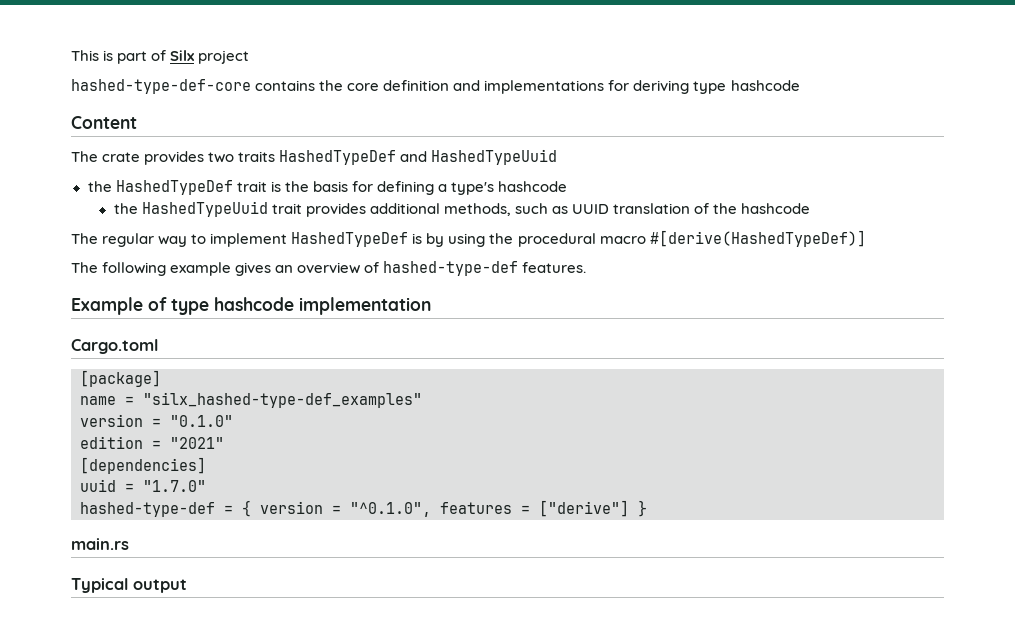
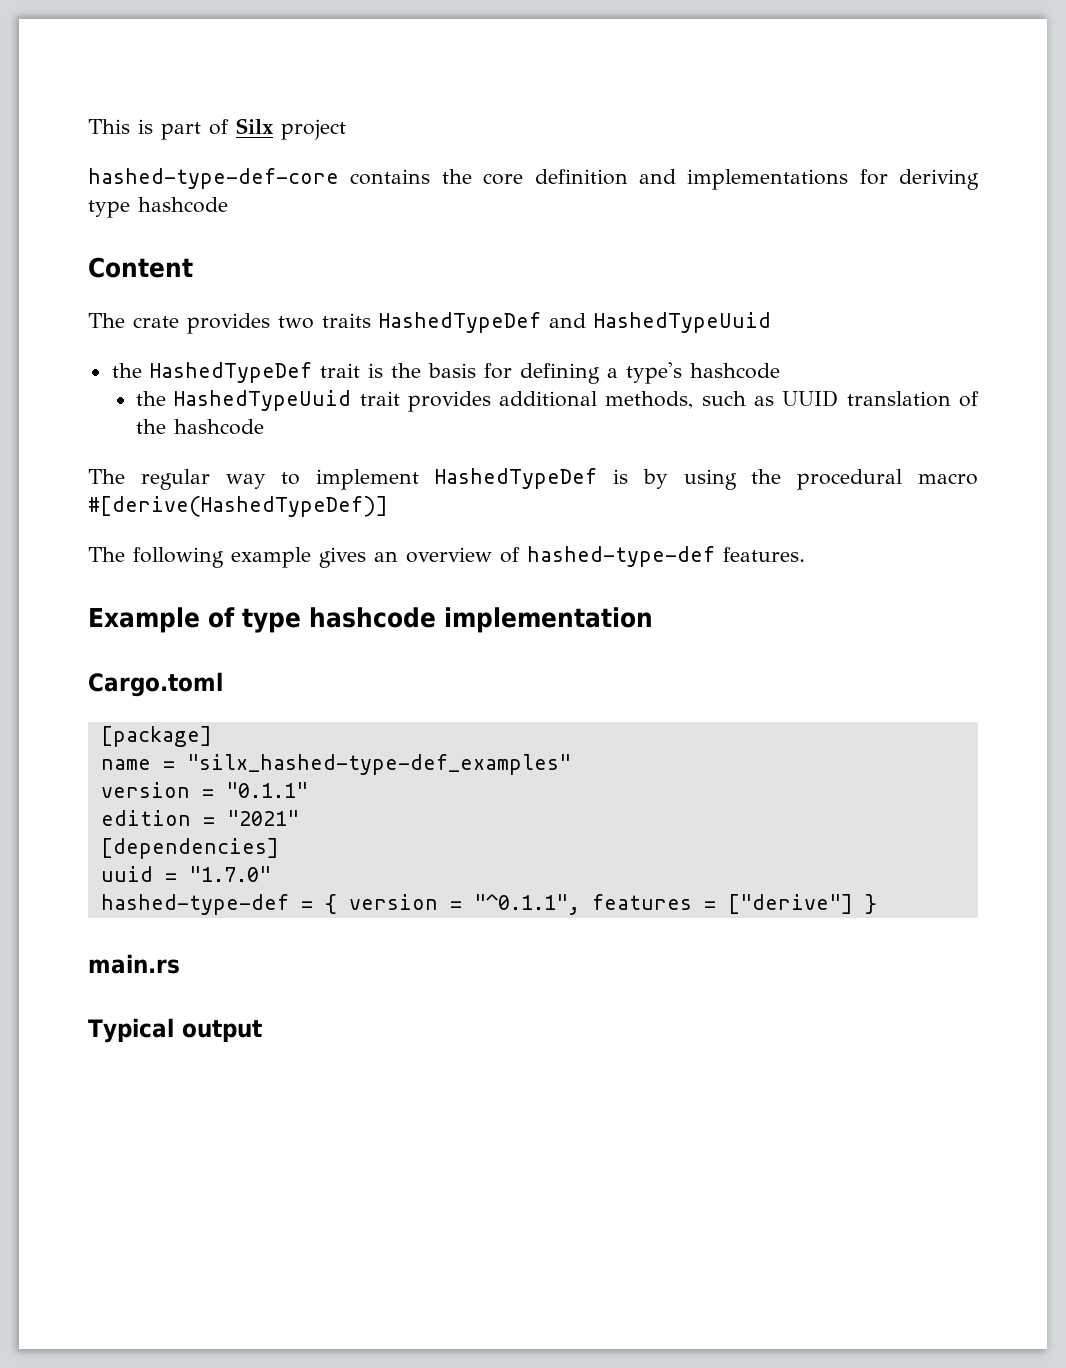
[170,415,233,427] "0.1.0" -> [225,782,308,798] "0.1.1"
[350,502,431,517] "^0.1.0", -> [473,894,580,915] "^0.1.1",

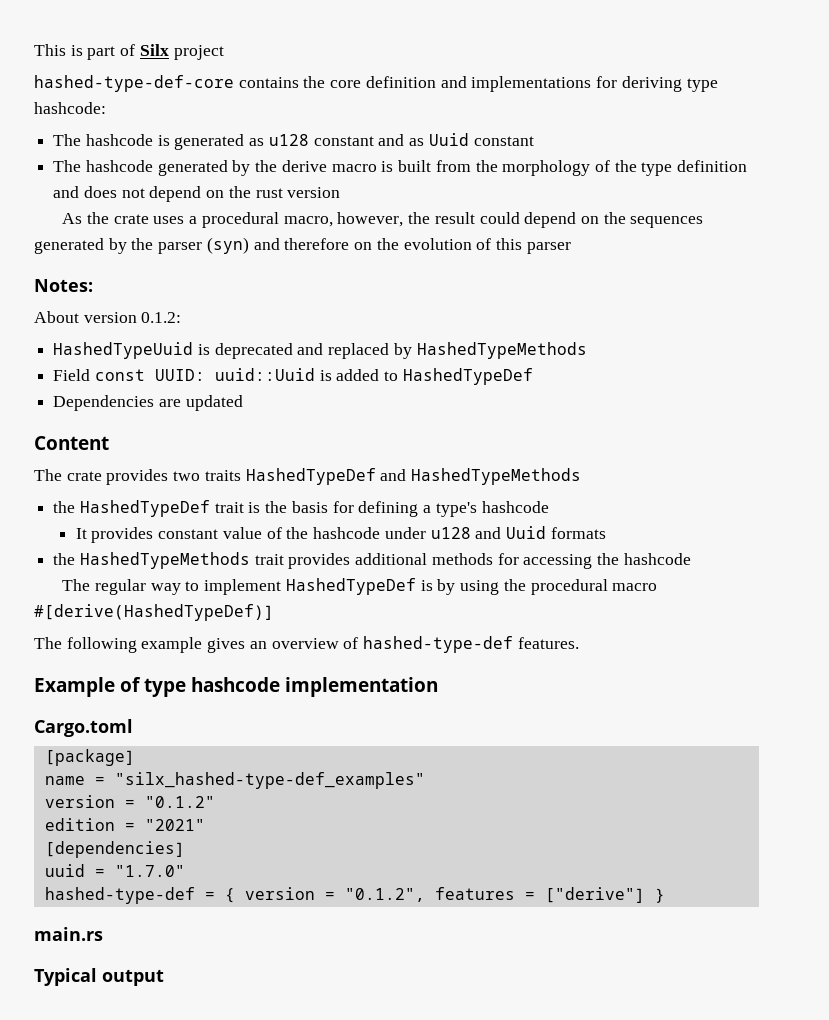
[138,197,228,213] hashcode -> [34,102,106,114] [53,133,534,150] [53,160,748,176] [53,186,341,202] [62,212,704,228] [34,237,571,254] [34,279,93,292] [34,311,182,323] [53,342,587,359] [53,368,533,385] [53,395,243,411] hashcode: // The hashcode is generated as u128 constant and as Uuid constant // The hashcode generated by the derive macro is built from the morphology of the type definition and does not depend on the rust version // As the crate uses a procedural macro, however, the result could depend on the sequences generated by the parser (syn) and therefore on the evolution of this parser // Notes: // About version 0.1.2: // HashedTypeUuid is deprecated and replaced by HashedTypeMethods // Field const UUID: uuid::Uuid is added to HashedTypeDef // Dependencies are updated
[594,312,771,333] HashedTypeUuid -> [411,468,582,485] HashedTypeMethods
[135,390,979,412] the HashedTypeUuid trait provides additional methods, such as UUID translation of -> [75,526,606,543] [53,552,593,569] It provides constant value of the hashcode under u128 and Uuid formats // the HashedTypeMethods trait provides additional methods for accessing
[225,782,308,798] "0.1.1" -> [144,796,215,808] "0.1.2"
[473,894,580,915] "^0.1.1", -> [344,888,425,902] "0.1.2",

